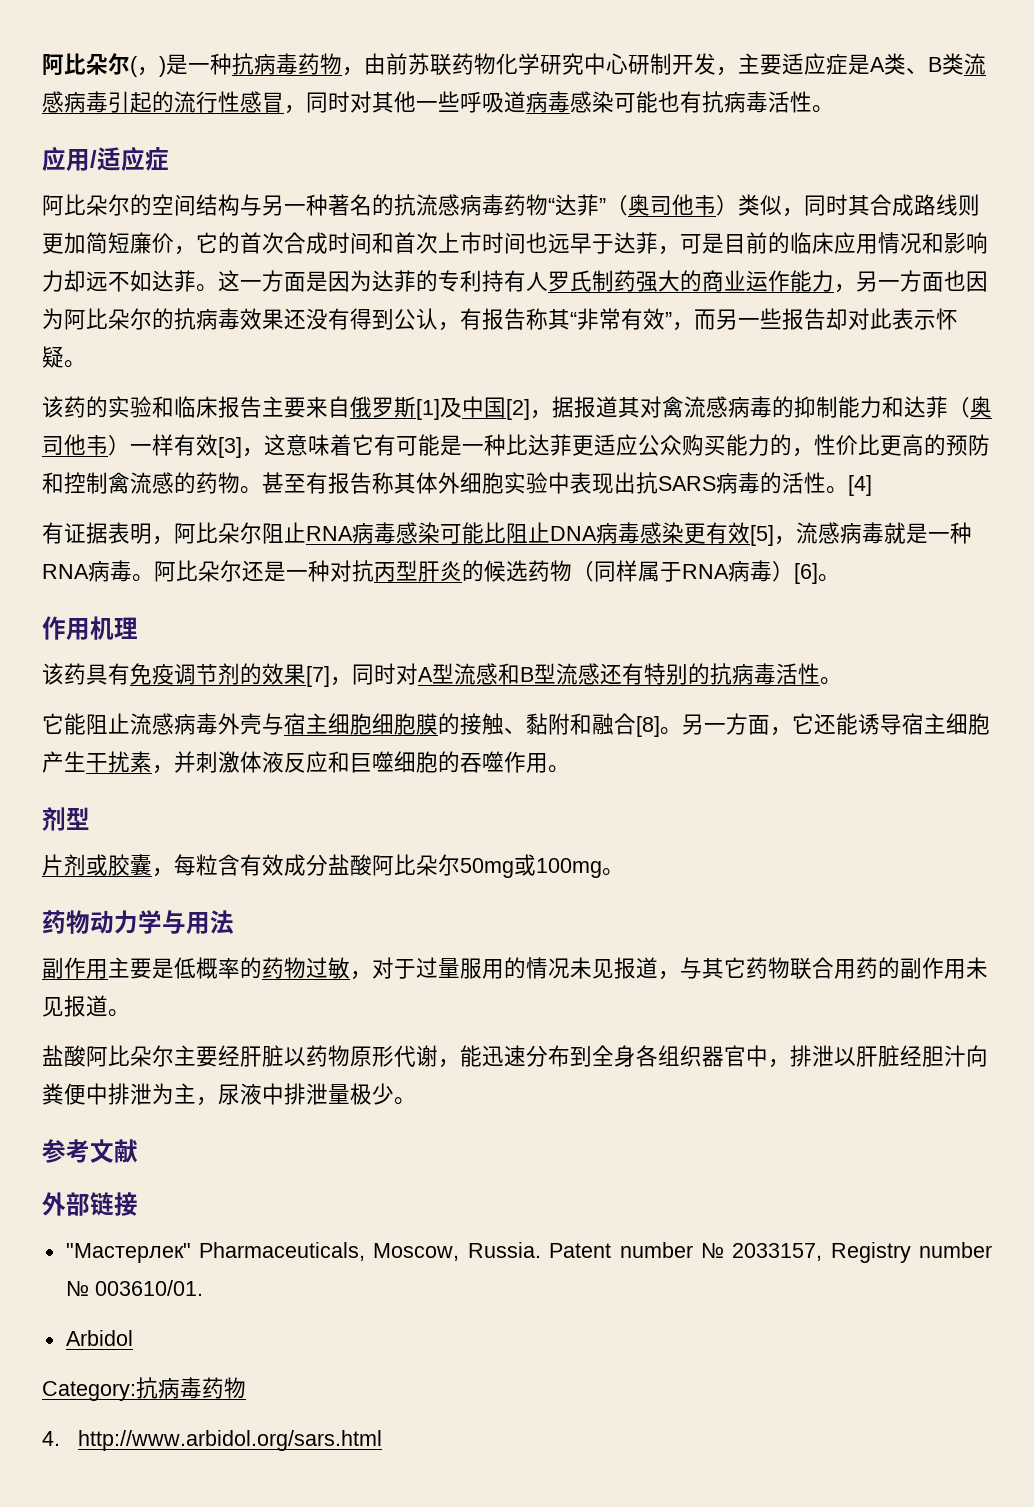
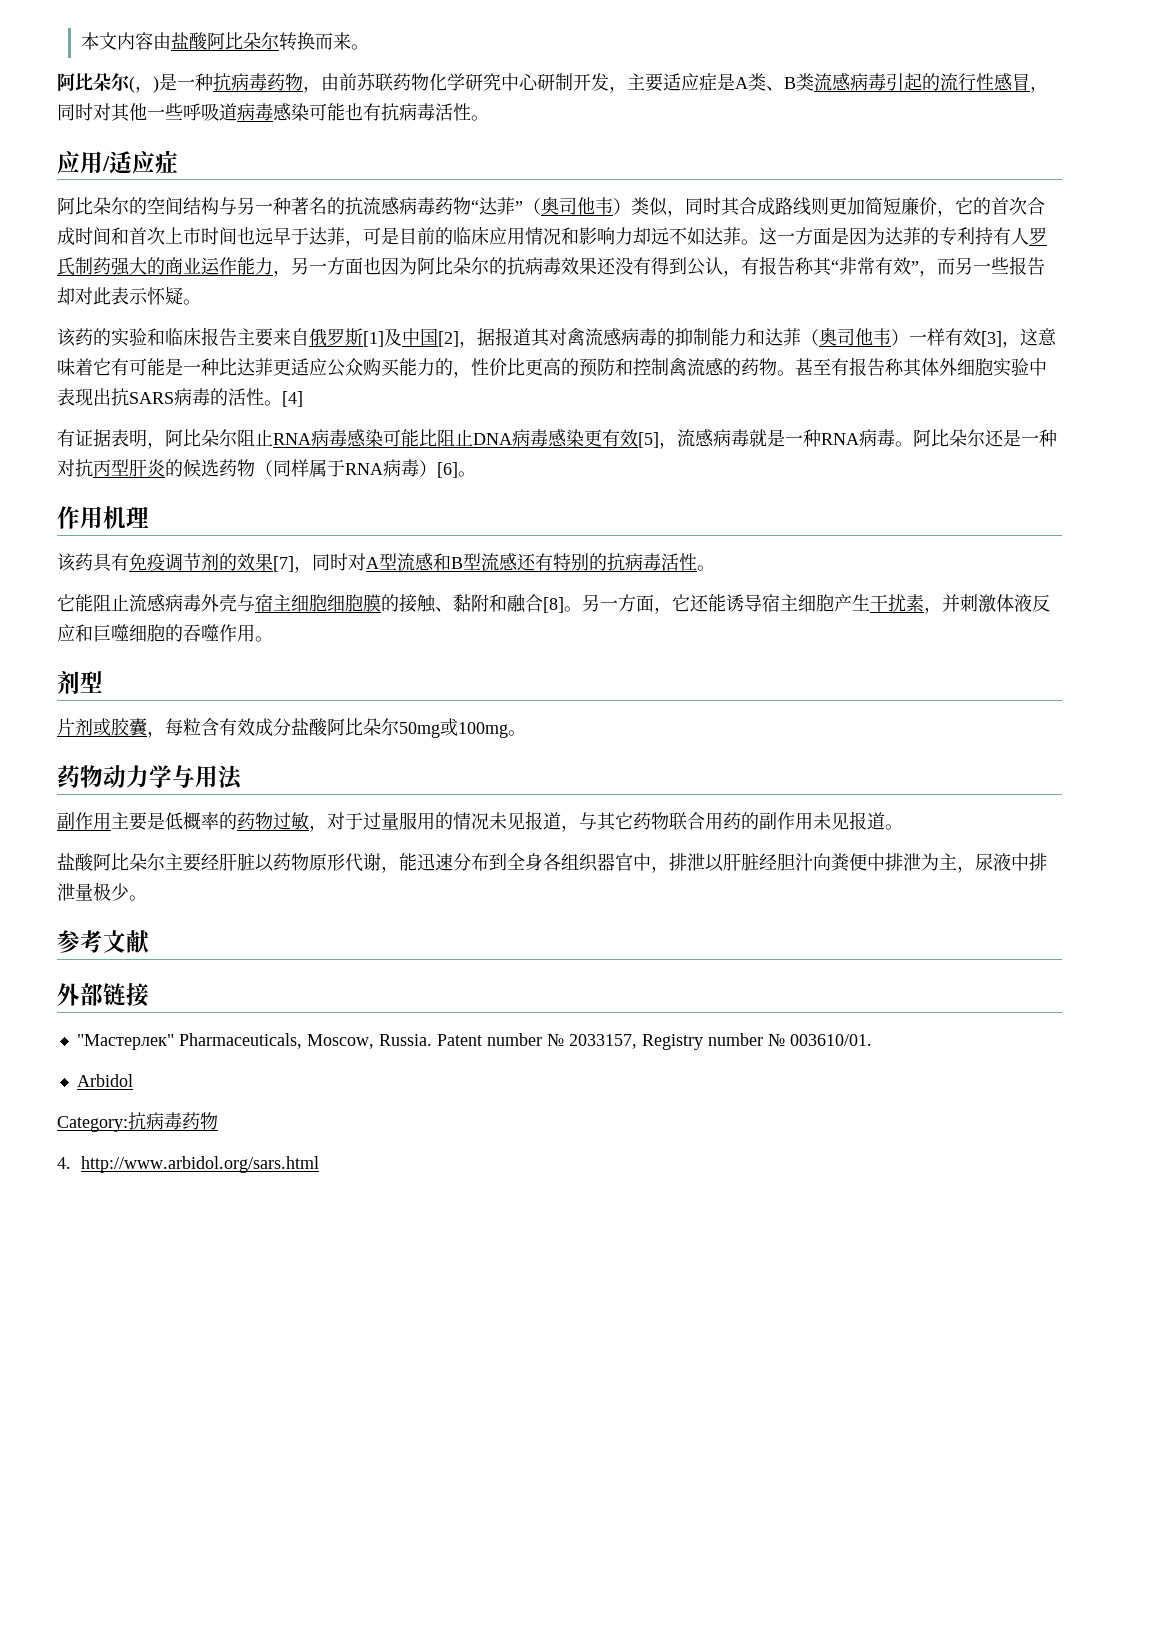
(42, 64) none -> [80,32,369,51] 本文内容由盐酸阿比朵尔转换而来。 //

